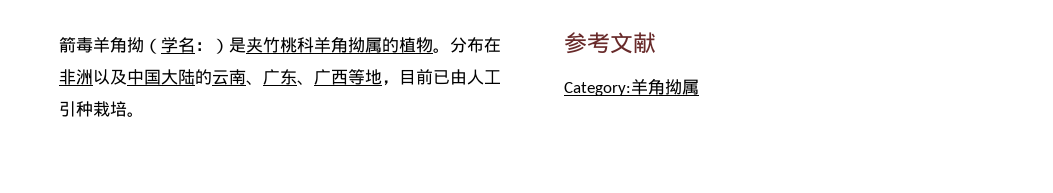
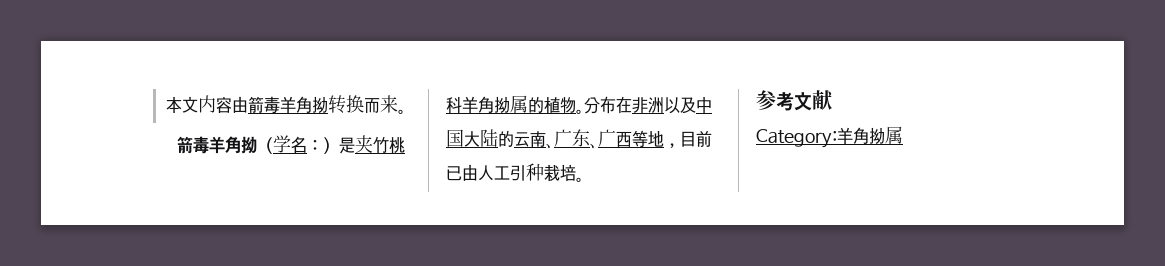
(59, 45) none -> [166,95,407,114] 本文内容由箭毒羊角拗转换而来。 //

